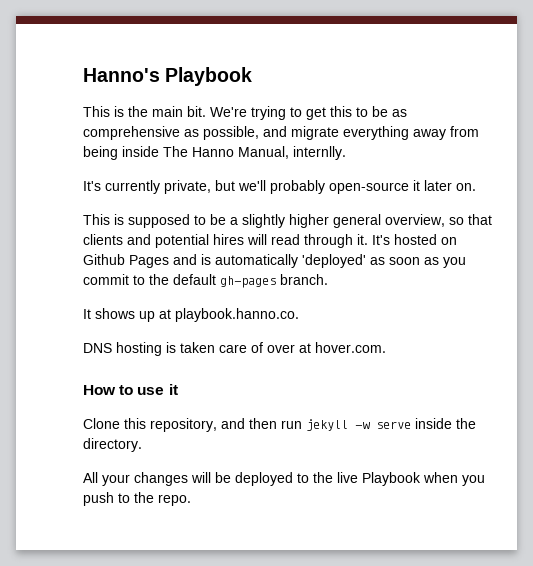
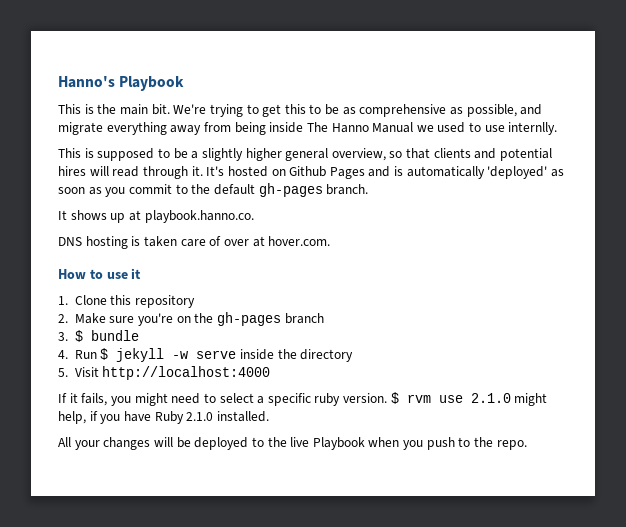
[238,146,346,160] [83,180,476,194] Manual, internlly. // It's currently private, but we'll probably open-source it later on. -> [372,122,558,135] Manual we used to use internlly.
(178, 389) none -> [58,296,68,305] 1.
[150,418,302,432] repository, and then run -> [135,295,196,308] [58,312,324,326] [58,330,139,342] [58,348,109,360] repository // 2. Make sure you're on the gh-pages branch // 3. $ bundle // 4. Run $
[83,438,142,452] directory. -> [300,349,354,362] [58,366,271,380] [58,392,548,406] [58,411,269,424] directory // 5. Visit http://localhost:4000 // If it fails, you might need to select a specific ruby version. $ rvm use 2.1.0 might help, if you have Ruby 2.1.0 installed.

